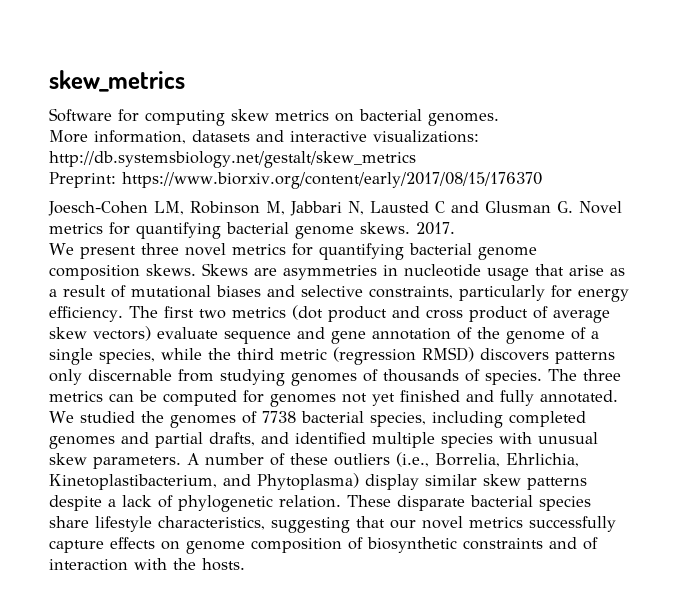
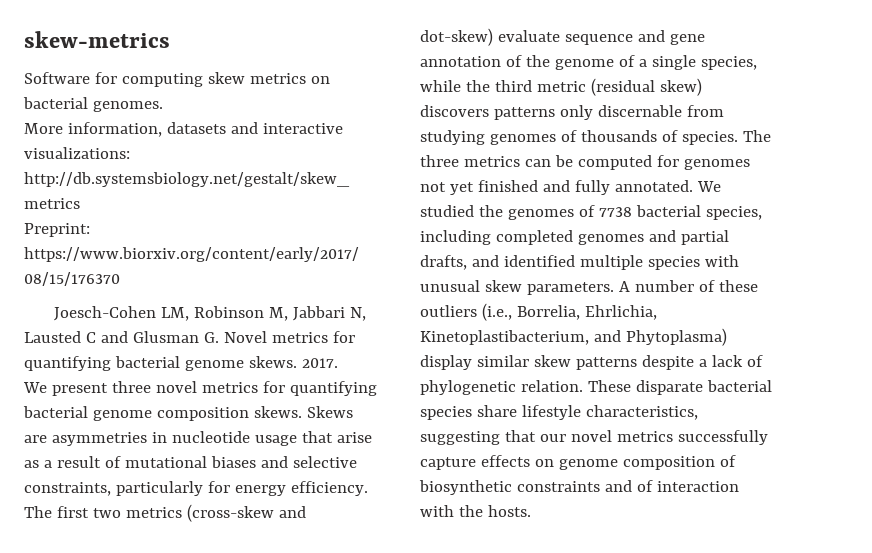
[49,70,185,92] skew_metrics -> [24,31,170,48] skew-metrics
[291,305,610,323] [49,326,151,341] (dot product and cross product of average skew vectors) -> [186,504,306,522] [420,28,493,46] (cross-skew and dot-skew)
[333,347,474,365] (regression RMSD) -> [590,78,702,96] (residual skew)

